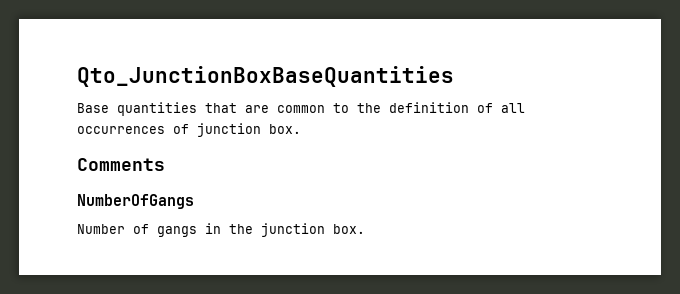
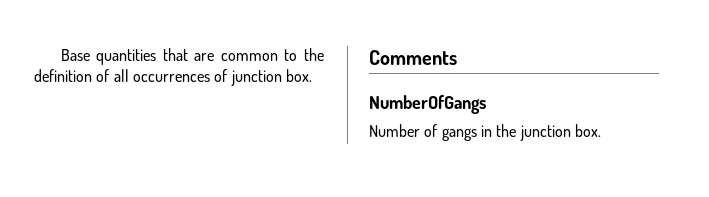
[77,66,454,87] Qto_JunctionBoxBaseQuantities // -> (60, 55) none

